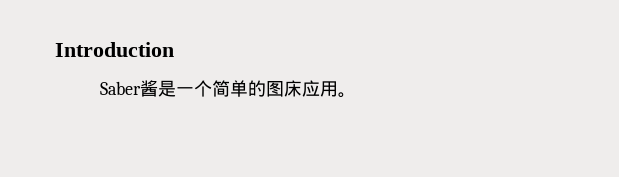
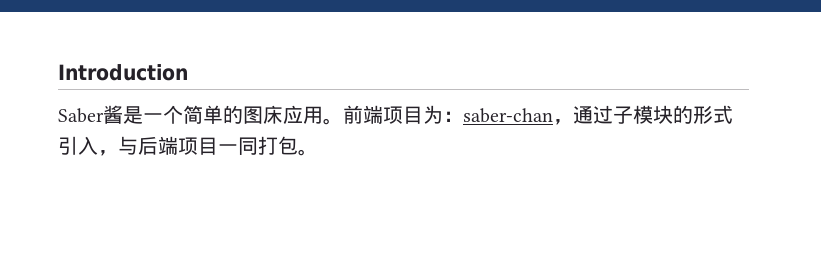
(356, 95) none -> [343,105,733,125] [58,136,318,156] 前端项目为：saber-chan，通过子模块的形式引入，与后端项目一同打包。

